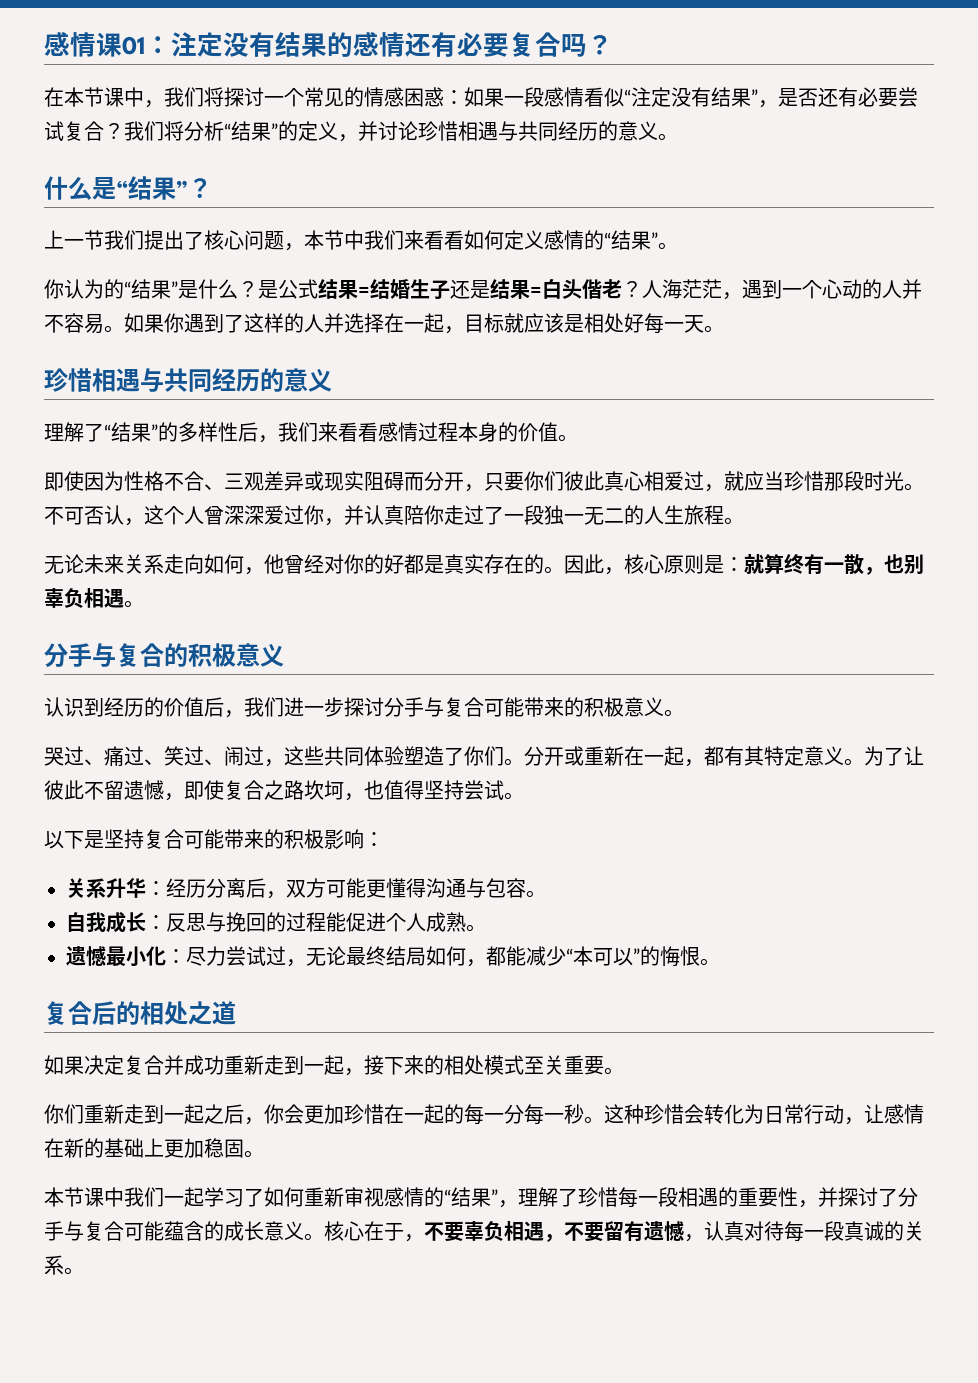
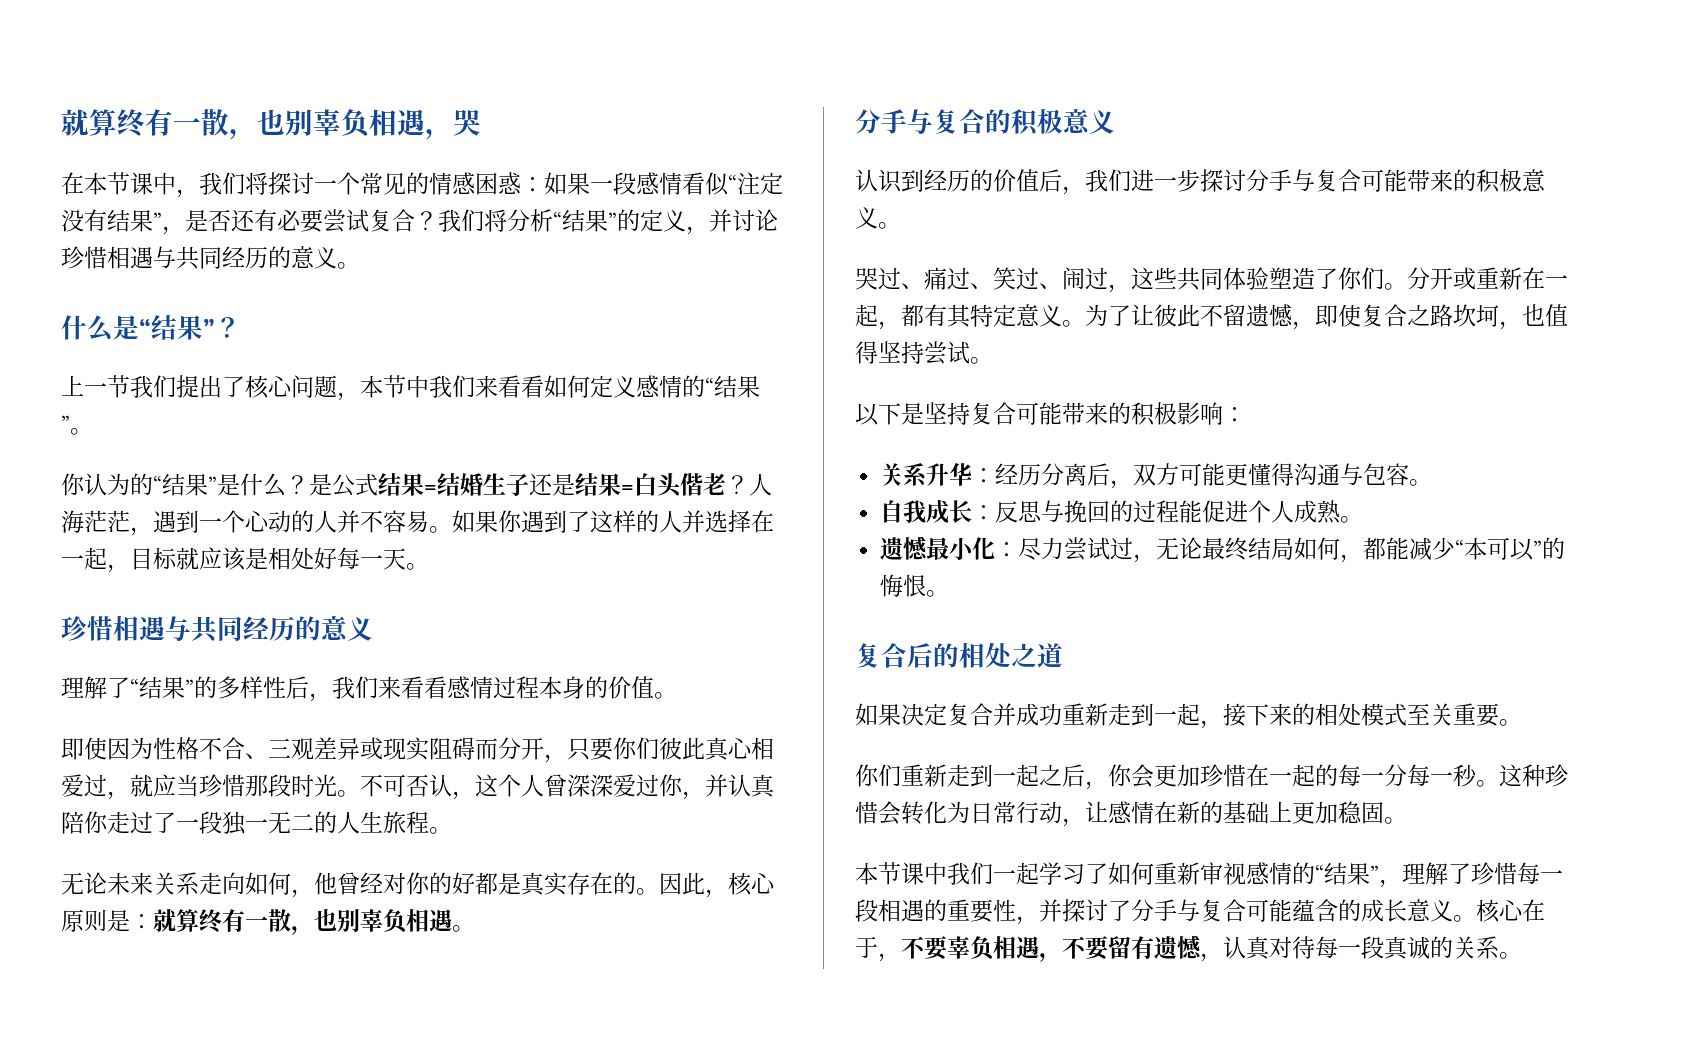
[44,32,613,57] 感情课01：注定没有结果的感情还有必要复合吗？ -> [61,109,481,140] 就算终有一散，也别辜负相遇，哭

